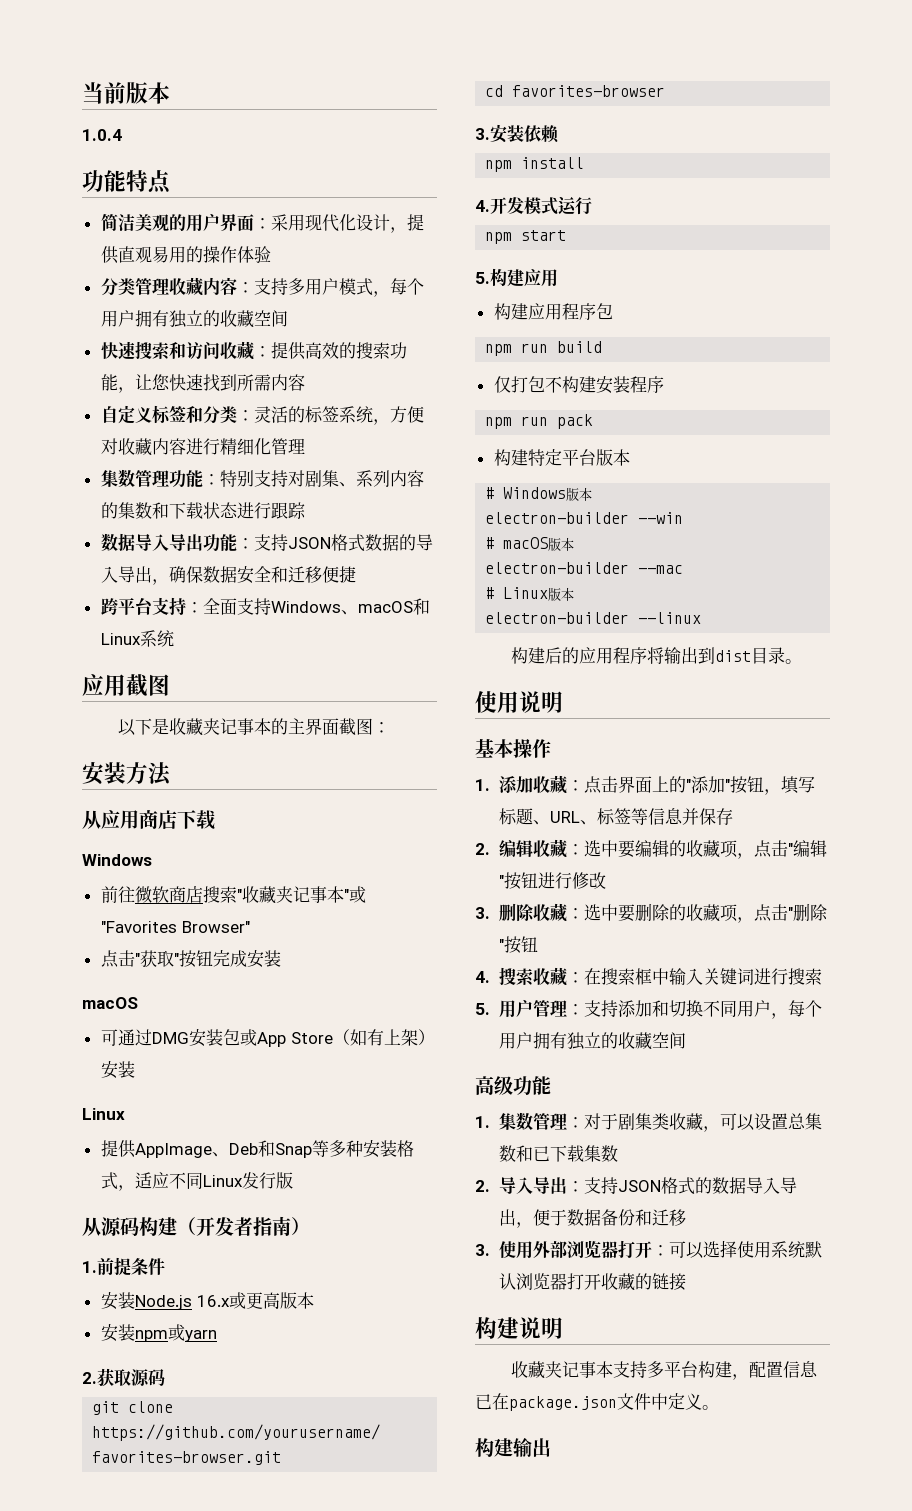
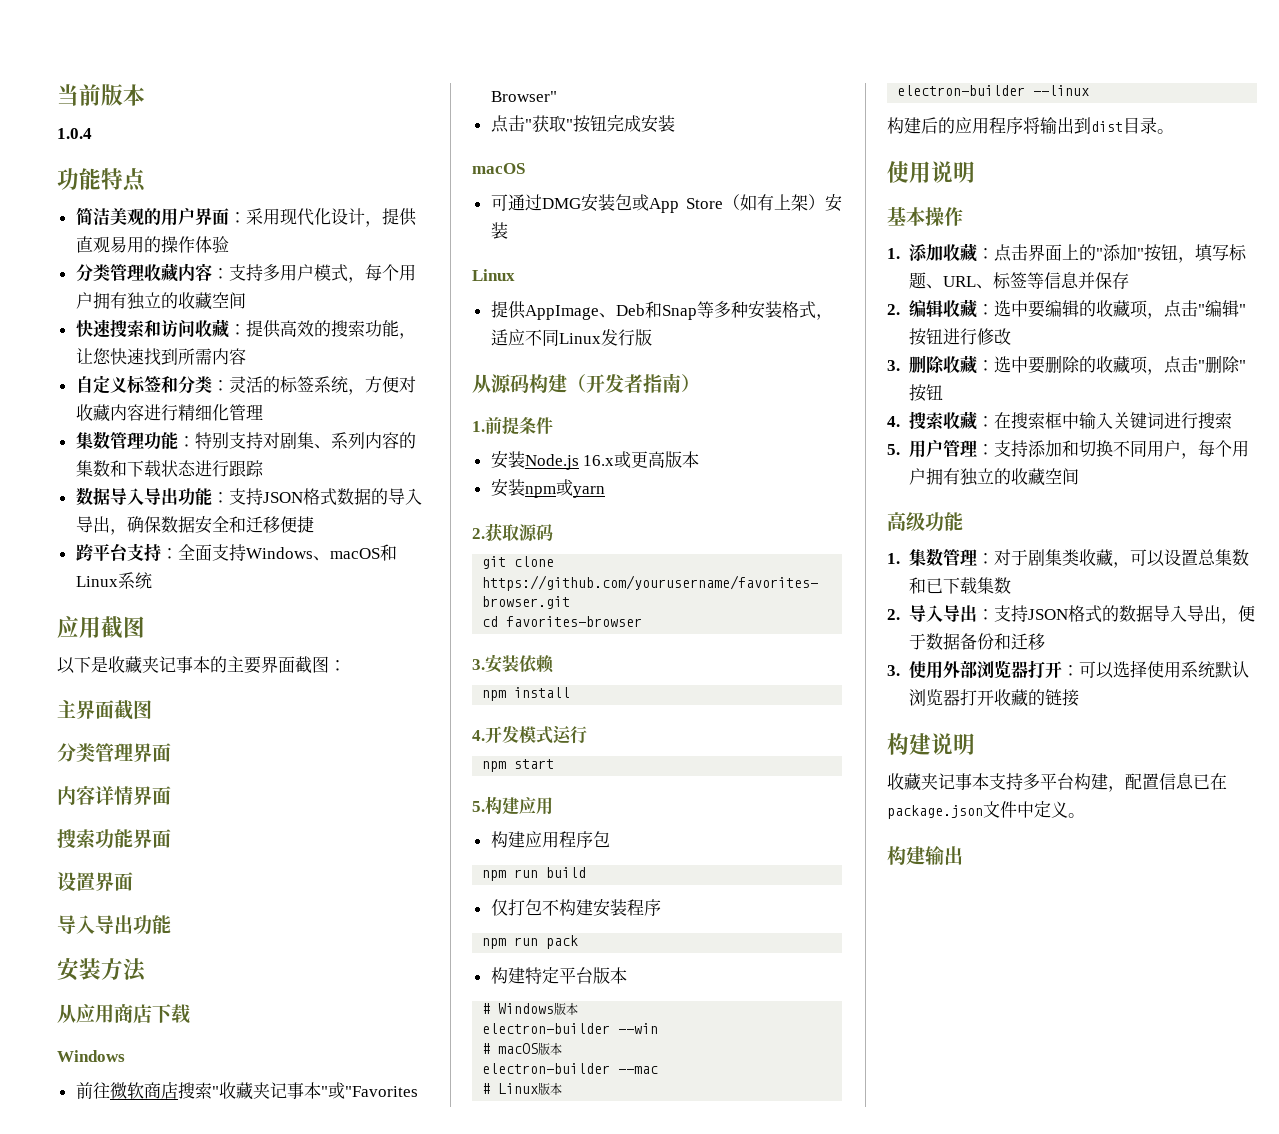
(305, 726) none -> [244,656,261,674] 要
(390, 727) none -> [57,700,152,720] [57,743,171,762] [57,786,171,805] [57,829,171,849] [57,872,133,891] [57,915,171,934] // 主界面截图 // 分类管理界面 // 内容详情界面 // 搜索功能界面 // 设置界面 // 导入导出功能

